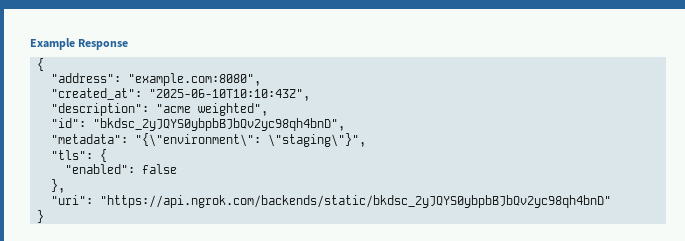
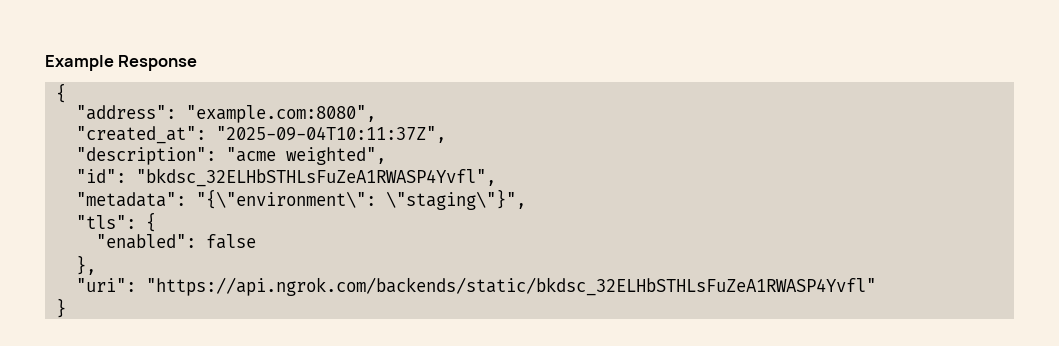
[149,89,311,101] "2025-06-10T10:10:43Z", -> [216,126,447,143] "2025-09-04T10:11:37Z",
[93,118,346,131] "bkdsc_2yJQYS0ybpbBJbQv2yc98qh4bnD", -> [136,168,497,187] "bkdsc_32ELHbSTHLsFuZeA1RWASP4Yvfl",
[100,195,612,208] "https://api.ngrok.com/backends/static/bkdsc_2yJQYS0ybpbBJbQv2yc98qh4bnD" -> [146,277,877,296] "https://api.ngrok.com/backends/static/bkdsc_32ELHbSTHLsFuZeA1RWASP4Yvfl"

